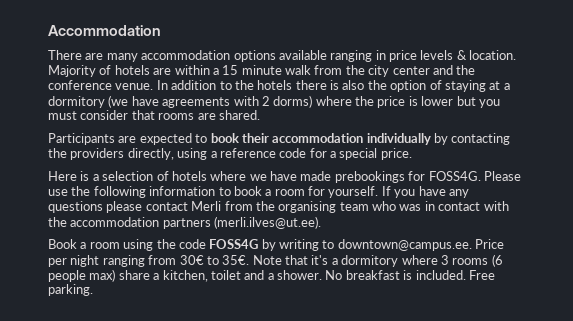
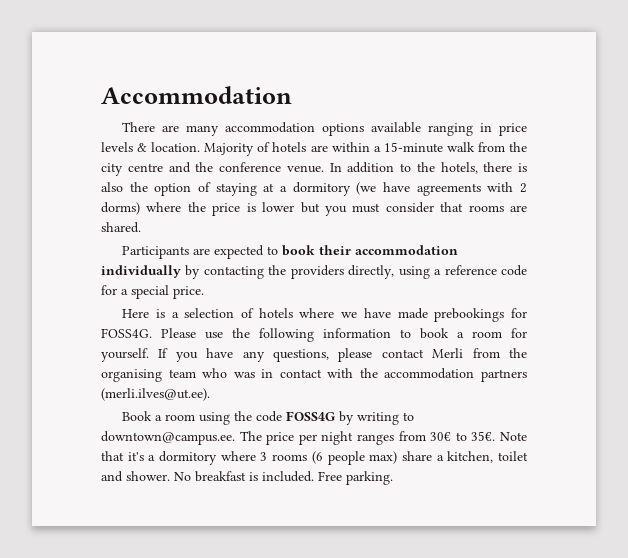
[222,65,282,75] 15 minute -> [383,142,443,153] 15-minute
[392,66,430,75] center -> [127,163,163,172] centre
[257,80,293,90] hotels -> [440,162,478,174] hotels,
[48,201,103,213] questions -> [273,349,329,362] questions,
[475,239,505,249] Price -> [239,431,295,445] The price
[102,255,145,267] ranging -> [357,434,394,445] ranges
[267,273,274,280] a -> (123, 476) none

